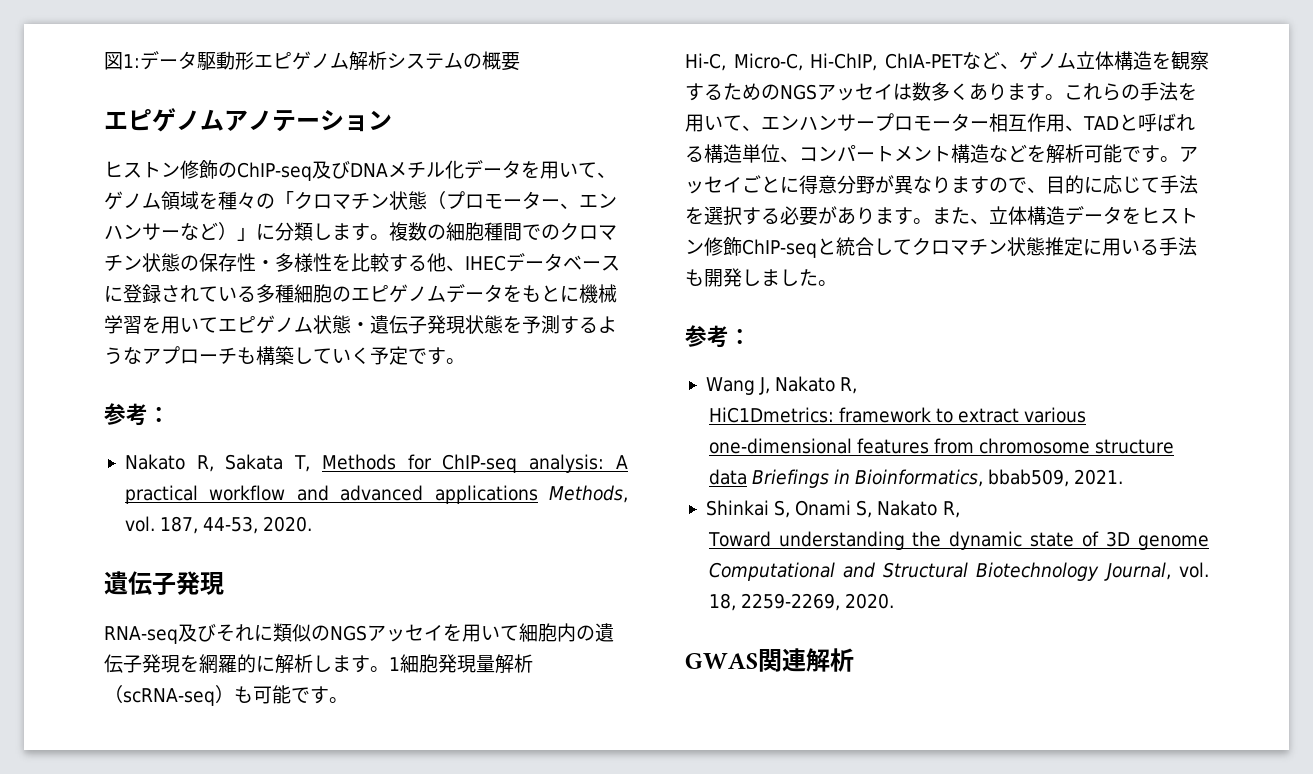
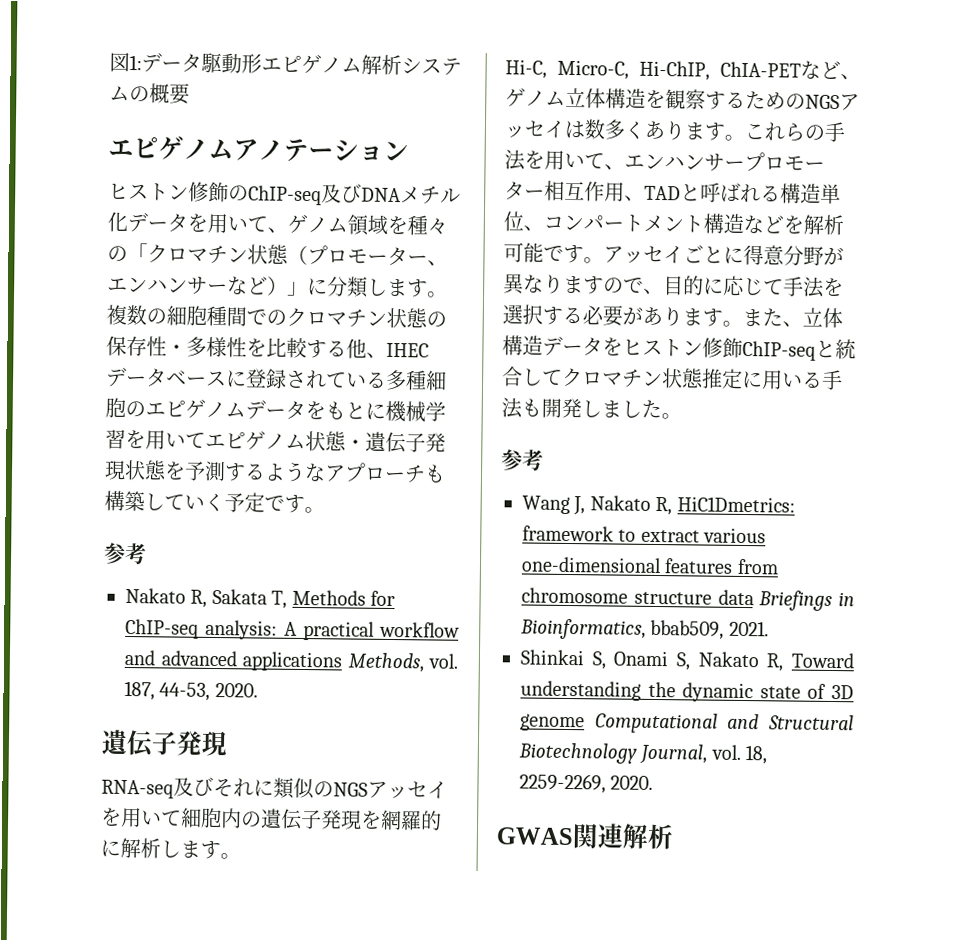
[148,406,170,422] ： -> (147, 553) none
[389,654,533,674] [104,685,348,706] 1細胞発現量解析（scRNA-seq）も可能です。 -> (241, 856) none
[729,328,751,344] ： -> (544, 460) none
(858, 385) // -> (673, 506) none
(960, 509) // -> (785, 662) none

